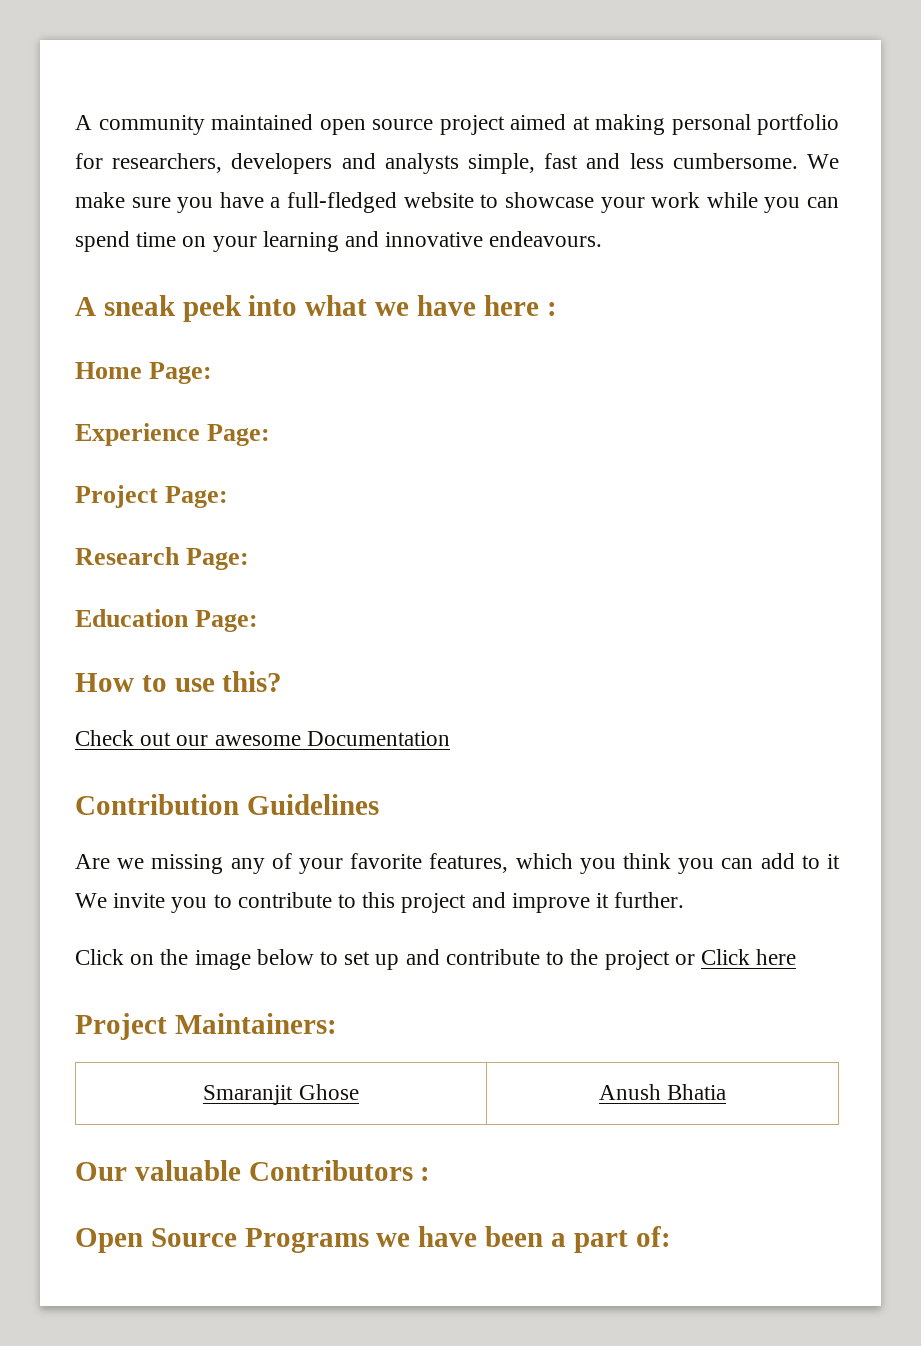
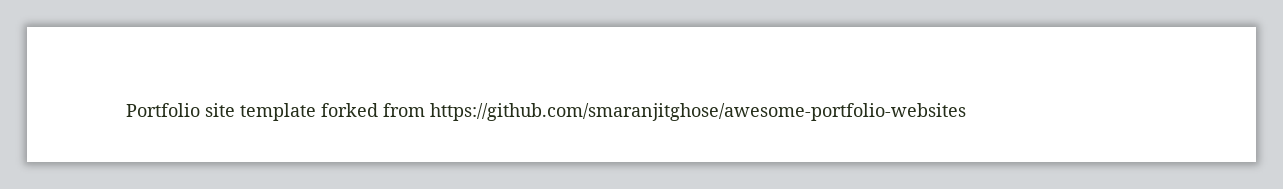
[75,114,839,135] [75,153,839,174] [75,192,840,213] [75,231,603,252] [75,295,557,322] [75,362,213,384] [75,423,271,446] [75,485,229,508] [75,547,250,570] [75,609,259,632] [75,671,283,692] [75,730,450,746] [75,794,379,815] [75,853,841,874] [75,892,685,913] [75,949,797,970] [75,1013,337,1040] [203,1084,359,1105] [598,1084,727,1100] [75,1160,431,1181] [75,1226,671,1253] A community maintained open source project aimed at making personal portfolio for researchers, developers and analysts simple, fast and less cumbersome. We make sure you have a full-fledged website to showcase your work while you can spend time on your learning and innovative endeavours. // A sneak peek into what we have here : // Home Page: // Experience Page: // Project Page: // Research Page: // Education Page: // How to use this? // Check out our awesome Documentation // Contribution Guidelines // Are we missing any of your favorite features, which you think you can add to it We invite you to contribute to this project and improve it further. // Click on the image below to set up and contribute to the project or Click here // Project Maintainers: // Smaranjit Ghose | Anush Bhatia // Our valuable Contributors : // Open Source Programs we have been a part of: -> [126,103,966,121] Portfolio site template forked from https://github.com/smaranjitghose/awesome-portfolio-websites

